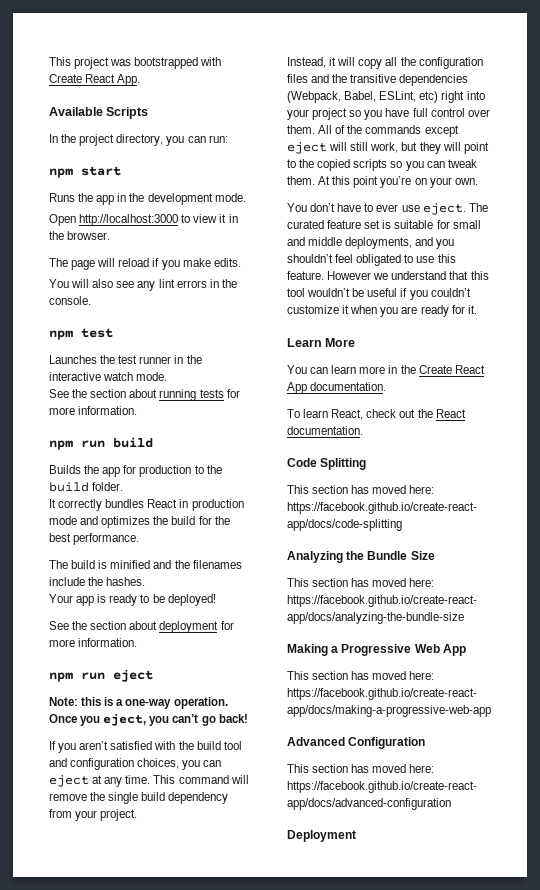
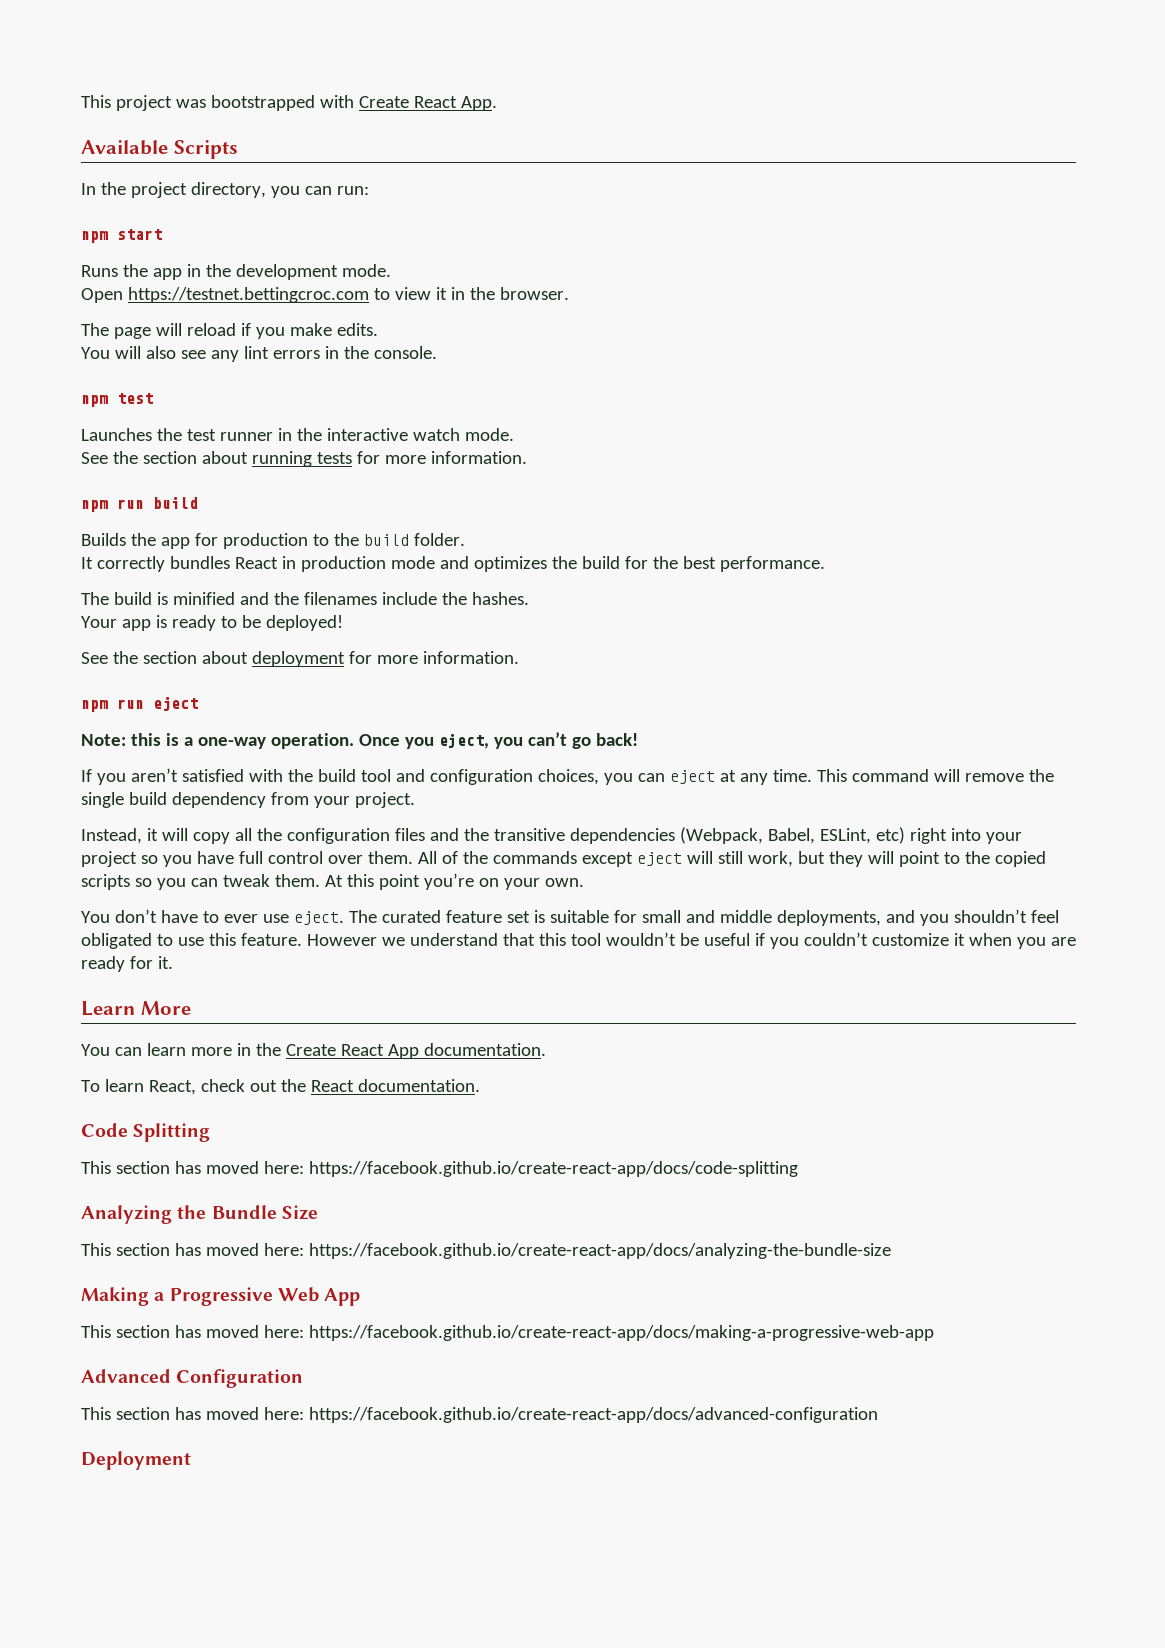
[79,214,179,226] http://localhost:3000 -> [127,287,369,303] https://testnet.bettingcroc.com

